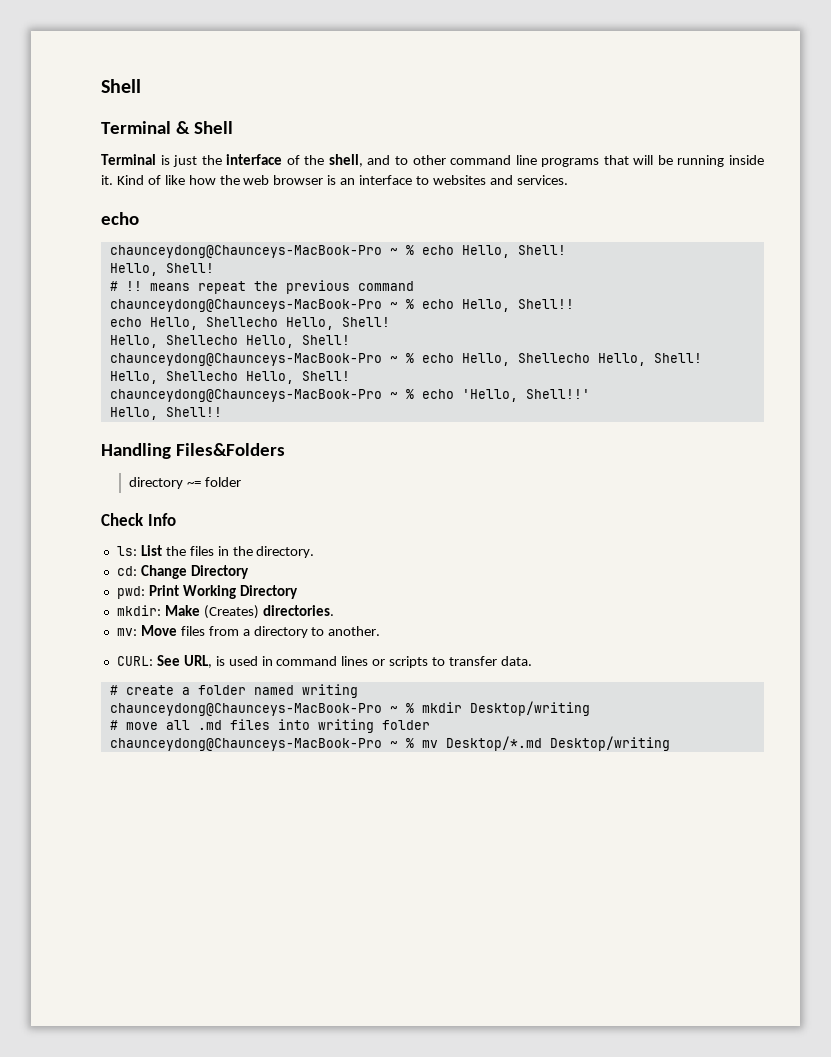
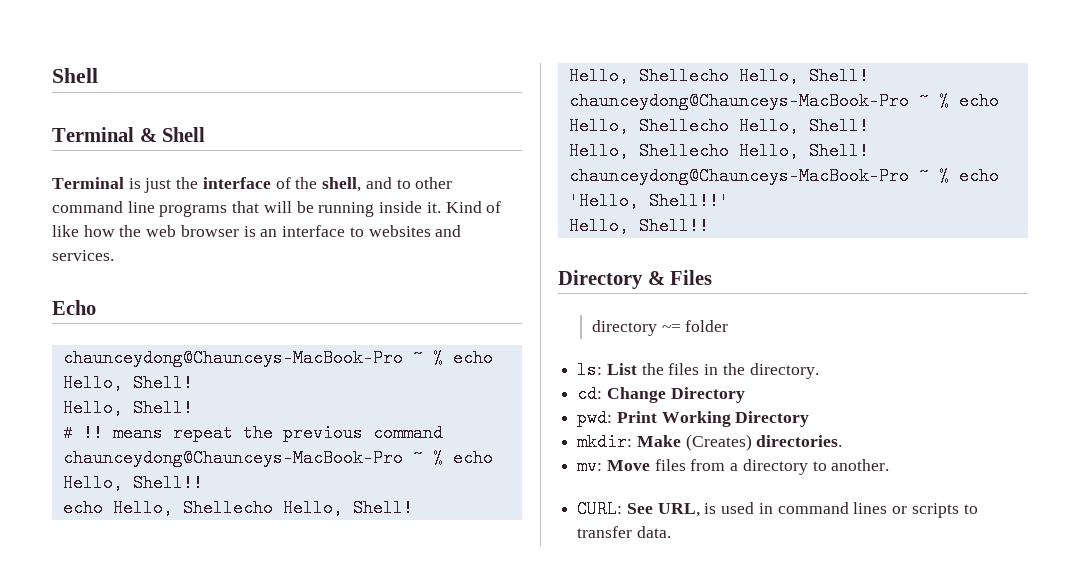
[101,212,139,225] echo -> [52,300,96,315] Echo
[101,443,285,459] Handling Files&Folders -> [558,270,713,289] Directory & Files
[101,513,176,526] // Check Info -> (729, 326) none
[109,684,358,698] [109,701,590,716] [109,719,430,733] [109,736,670,751] // # create a folder named writing // chaunceydong@Chaunceys-MacBook-Pro ~ % mkdir Desktop/writing // # move all .md files into writing folder // chaunceydong@Chaunceys-MacBook-Pro ~ % mv Desktop/*.md Desktop/writing -> (671, 532) none

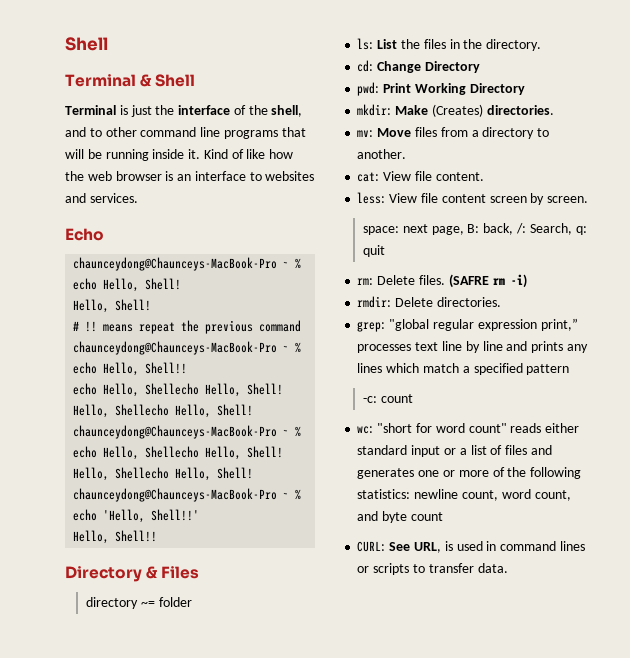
(890, 465) none -> [357,171,484,182] [357,192,589,205] [363,223,587,235] [363,245,386,257] [357,274,527,288] [357,296,501,308] [357,318,578,332] [357,341,588,353] [357,363,570,375] [363,394,413,403] [357,423,580,434] [357,445,552,457] [357,467,582,479] [357,489,571,501] [357,511,443,523] // cat: View file content. // less: View file content screen by screen. // space: next page, B: back, /: Search, q: quit // rm: Delete files. (SAFRE rm -i) // rmdir: Delete directories. // grep: "global regular expression print,” processes text line by line and prints any lines which match a specified pattern // -c: count // wc: "short for word count" reads either standard input or a list of files and generates one or more of the following statistics: newline count, word count, and byte count

